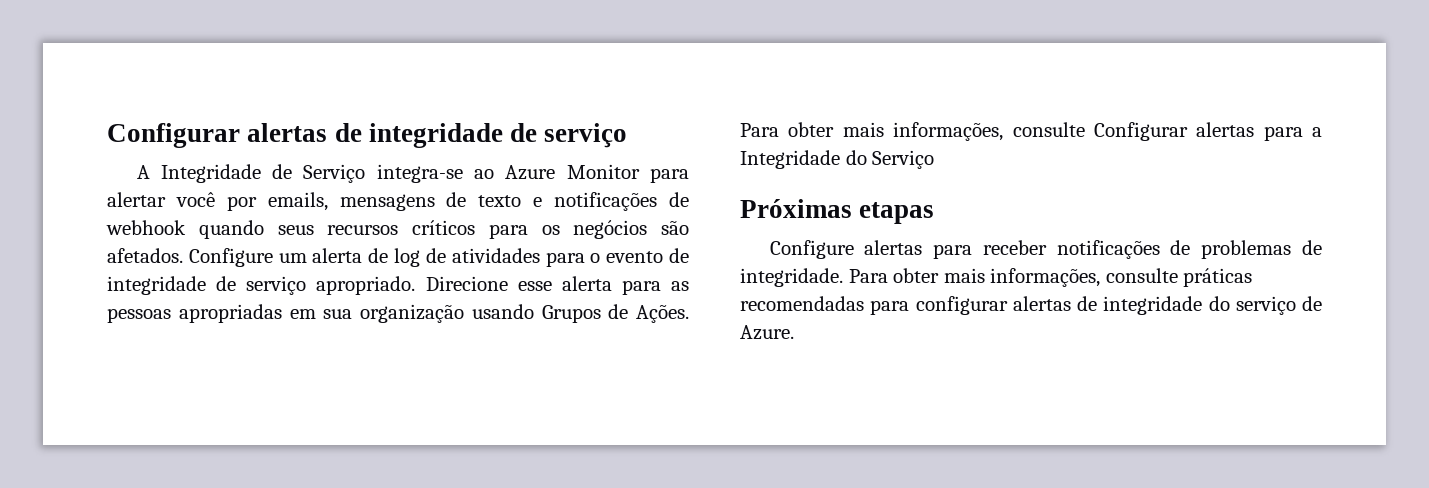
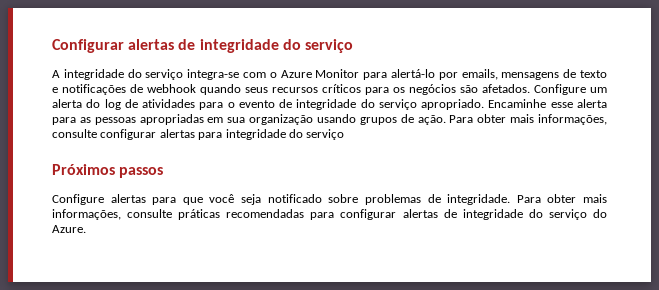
[510,123,538,142] de -> [282,39,301,50] do
[160,164,495,183] Integridade de Serviço integra-se ao -> [63,69,277,80] integridade do serviço integra-se com o
[107,192,215,207] alertar você -> [391,69,436,78] alertá-lo
[368,248,389,263] de -> [86,99,101,108] do
[216,276,237,291] de -> [360,99,375,108] do
[425,276,508,291] Direcione -> [488,99,547,108] Encaminhe
[541,304,689,323] [740,122,1322,141] [740,150,935,169] [740,199,935,224] [769,240,1191,259] Grupos de Ações. Para obter mais informações, consulte Configurar alertas para a Integridade do Serviço // Próximas etapas // Configure alertas para receber notificações de -> [359,114,607,125] [52,129,345,140] [52,164,164,178] [52,194,359,205] grupos de ação. Para obter mais informações, consulte configurar alertas para integridade do serviço // Próximos passos // Configure alertas para que você seja notificado sobre
[1302,296,1322,311] de -> [592,209,607,218] do

